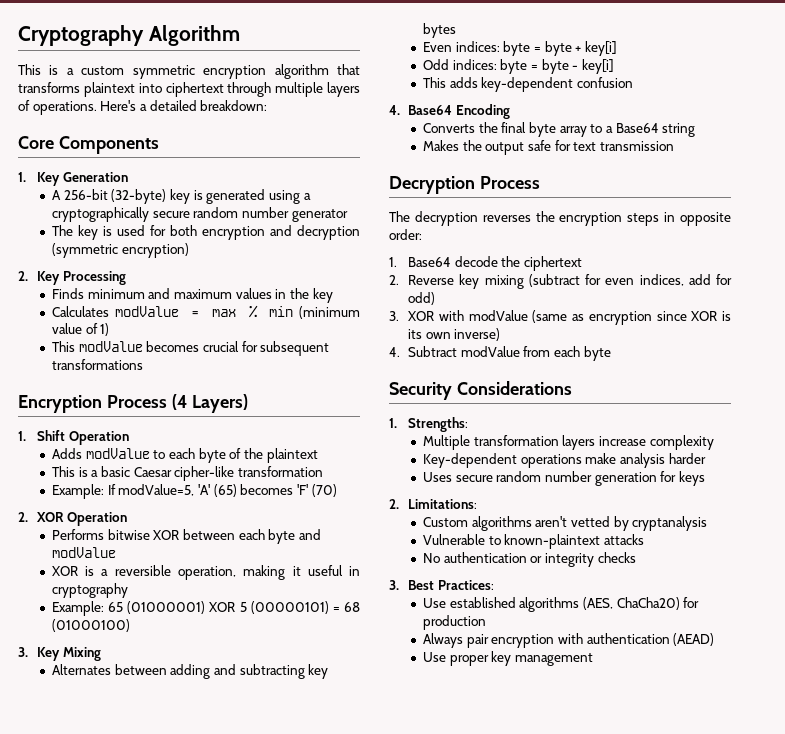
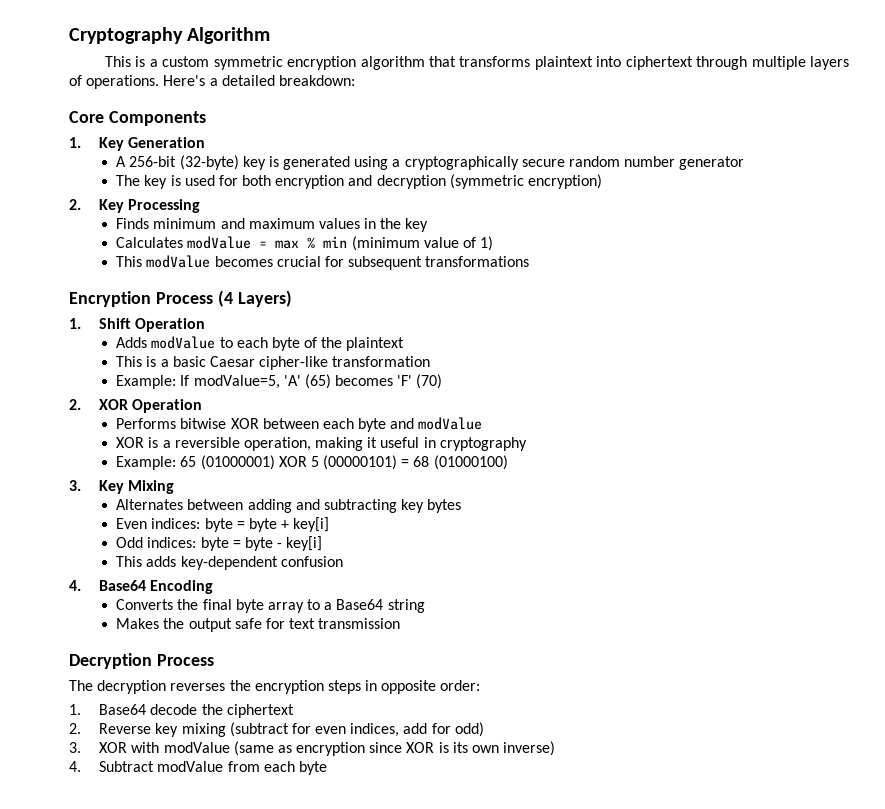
[389,381,572,400] [389,417,469,432] [422,435,714,450] [422,453,706,468] [422,471,705,486] [389,499,478,509] [422,516,708,531] [422,534,644,549] [422,552,636,567] [389,580,494,590] [422,597,700,612] [422,615,486,630] [422,633,715,648] [422,651,593,666] // Security Considerations // 1. Strengths: // Multiple transformation layers increase complexity // Key-dependent operations make analysis harder // Uses secure random number generation for keys // 2. Limitations: // Custom algorithms aren't vetted by cryptanalysis // Vulnerable to known-plaintext attacks // No authentication or integrity checks // 3. Best Practices: // Use established algorithms (AES, ChaCha20) for production // Always pair encryption with authentication (AEAD) // Use proper key management -> (327, 768) none

